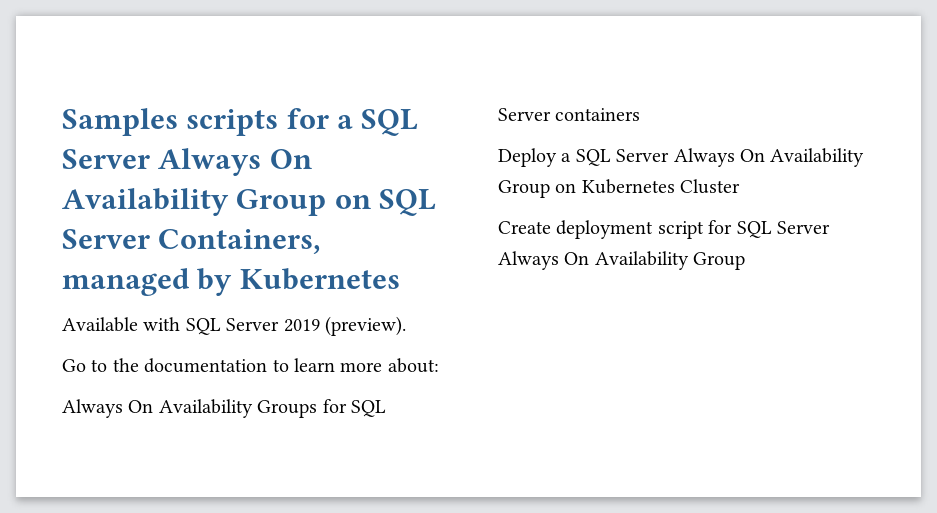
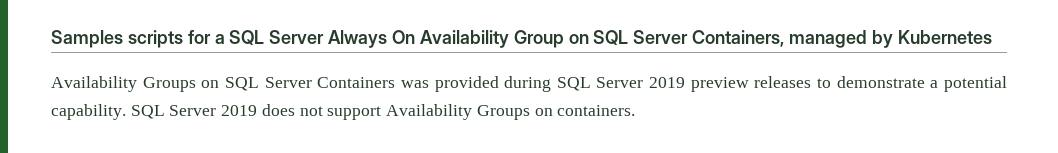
[62,316,406,336] [62,358,439,373] [62,399,386,418] [498,108,641,121] [498,148,865,167] [498,179,741,198] [498,220,830,239] [498,251,746,270] Available with SQL Server 2019 (preview). // Go to the documentation to learn more about: // Always On Availability Groups for SQL Server containers // Deploy a SQL Server Always On Availability Group on Kubernetes Cluster // Create deployment script for SQL Server Always On Availability Group -> [51,76,1007,92] [51,104,636,120] Availability Groups on SQL Server Containers was provided during SQL Server 2019 preview releases to demonstrate a potential capability. SQL Server 2019 does not support Availability Groups on containers.

